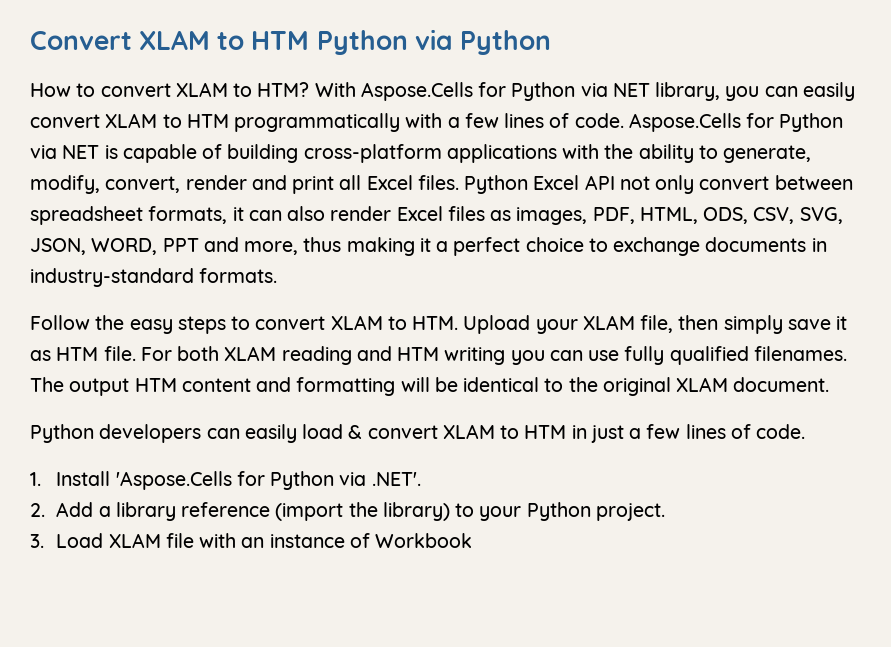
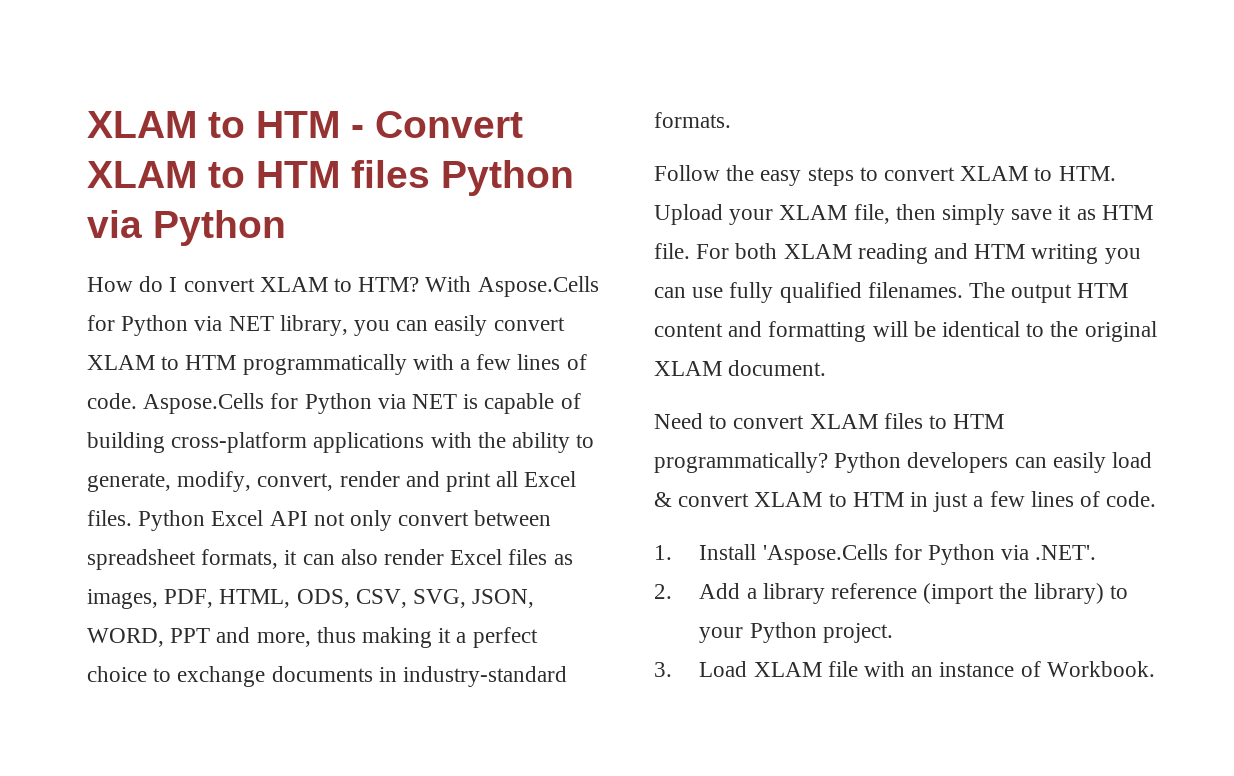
(30, 40) none -> [87,111,364,138] XLAM to HTM -
(310, 40) none -> [351,160,430,188] files
[76,83,96,97] to -> [139,276,178,292] do I
(830, 384) none -> [654,413,1005,429] [654,452,828,473] Need to convert XLAM files to HTM programmatically?
[375,533,473,548] Workbook -> [1046,661,1155,677] Workbook.

